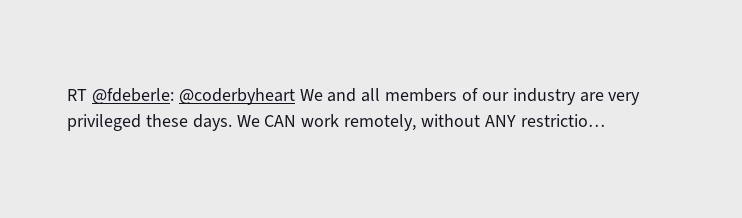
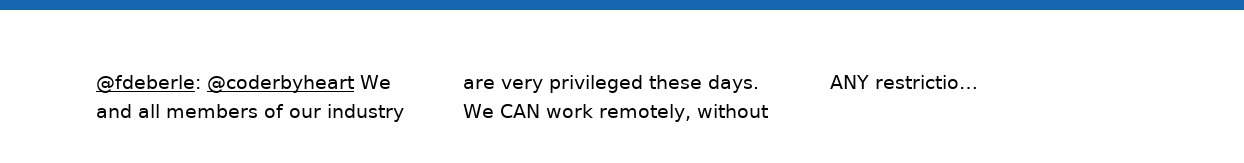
[67,89,87,101] RT -> (96, 84) none

